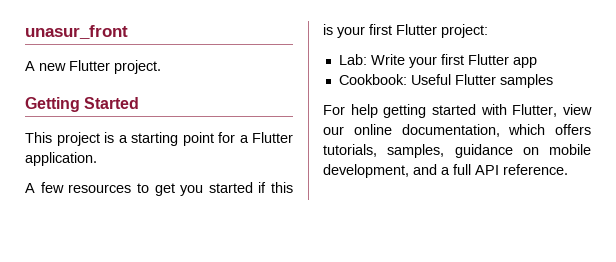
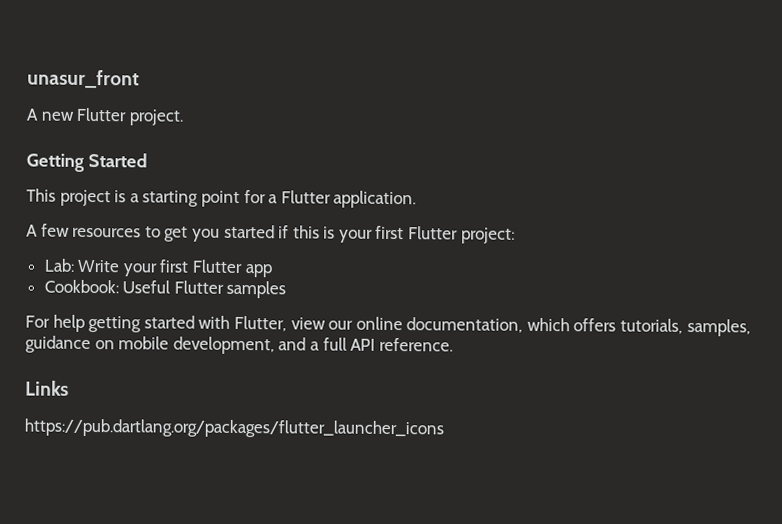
(568, 169) none -> [25,380,69,396] [24,418,444,439] // Links // https://pub.dartlang.org/packages/flutter_launcher_icons

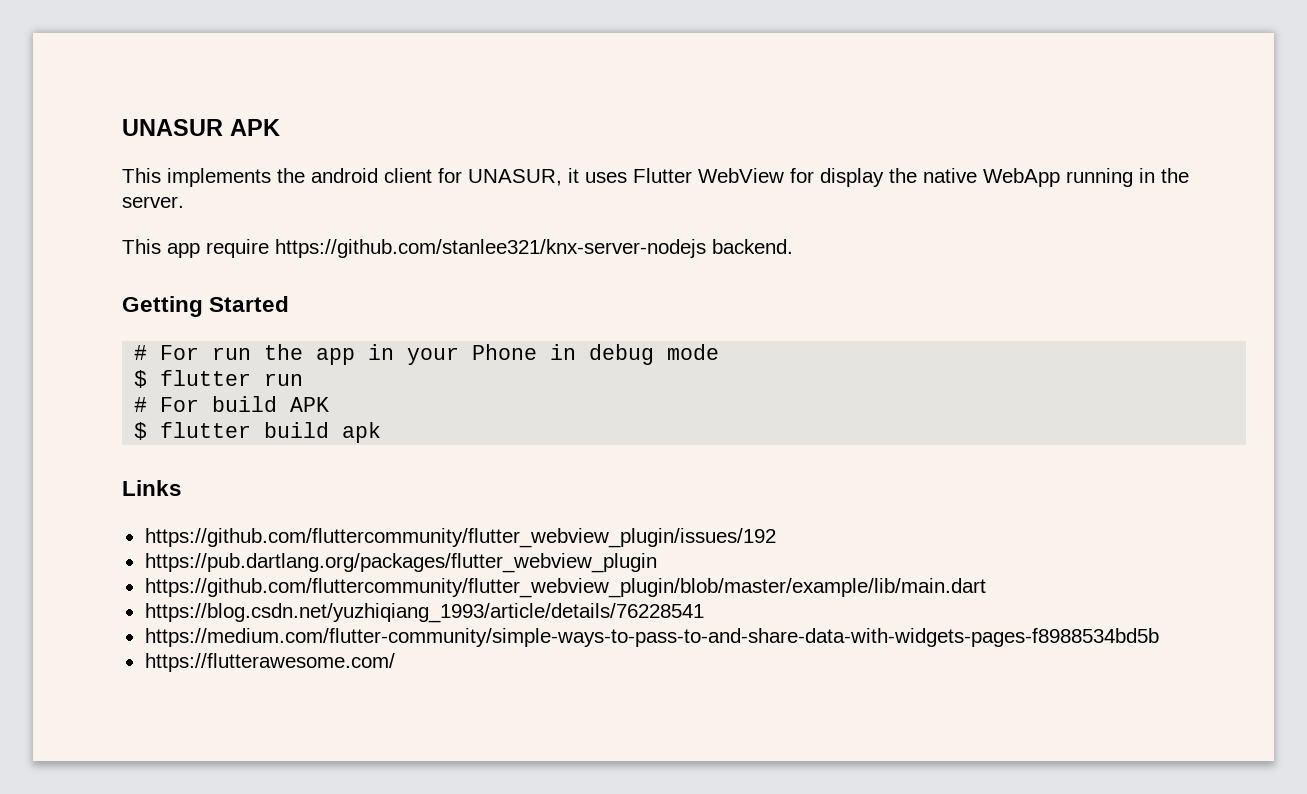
[27,69,140,89] [26,107,184,126] [26,152,148,172] [26,188,417,209] [26,223,515,244] [43,258,272,278] [43,279,287,299] [25,314,751,337] [25,335,453,355] [25,380,69,396] [24,418,444,439] unasur_front // A new Flutter project. // Getting Started // This project is a starting point for a Flutter application. // A few resources to get you started if this is your first Flutter project: // Lab: Write your first Flutter app // Cookbook: Useful Flutter samples // For help getting started with Flutter, view our online documentation, which offers tutorials, samples, guidance on mobile development, and a full API reference. // Links // https://pub.dartlang.org/packages/flutter_launcher_icons -> [122,119,280,136] [122,168,1189,187] [122,196,184,208] [122,239,793,258] [122,296,290,317] [134,344,720,365] [134,370,304,388] [134,396,330,412] [134,422,382,443] [122,480,182,496] [144,528,776,548] [144,553,657,573] [144,578,986,598] [144,603,704,623] [144,628,1159,647] [144,653,395,672] UNASUR APK // This implements the android client for UNASUR, it uses Flutter WebView for display the native WebApp running in the server. // This app require https://github.com/stanlee321/knx-server-nodejs backend. // Getting Started // # For run the app in your Phone in debug mode // $ flutter run // # For build APK // $ flutter build apk // Links // https://github.com/fluttercommunity/flutter_webview_plugin/issues/192 // https://pub.dartlang.org/packages/flutter_webview_plugin // https://github.com/fluttercommunity/flutter_webview_plugin/blob/master/example/lib/main.dart // https://blog.csdn.net/yuzhiqiang_1993/article/details/76228541 // https://medium.com/flutter-community/simple-ways-to-pass-to-and-share-data-with-widgets-pages-f8988534bd5b // https://flutterawesome.com/

